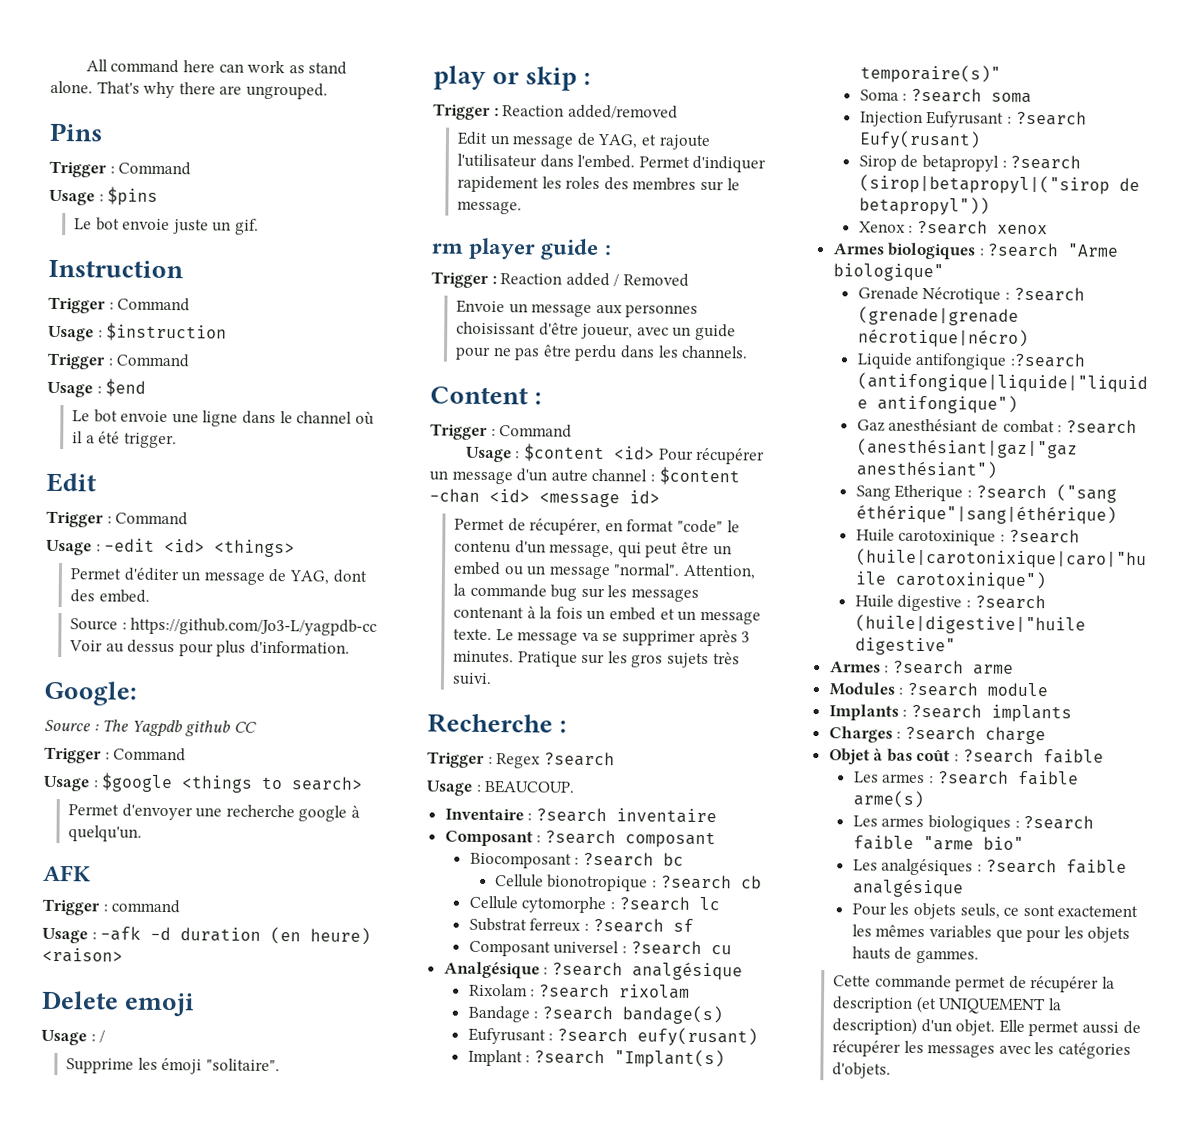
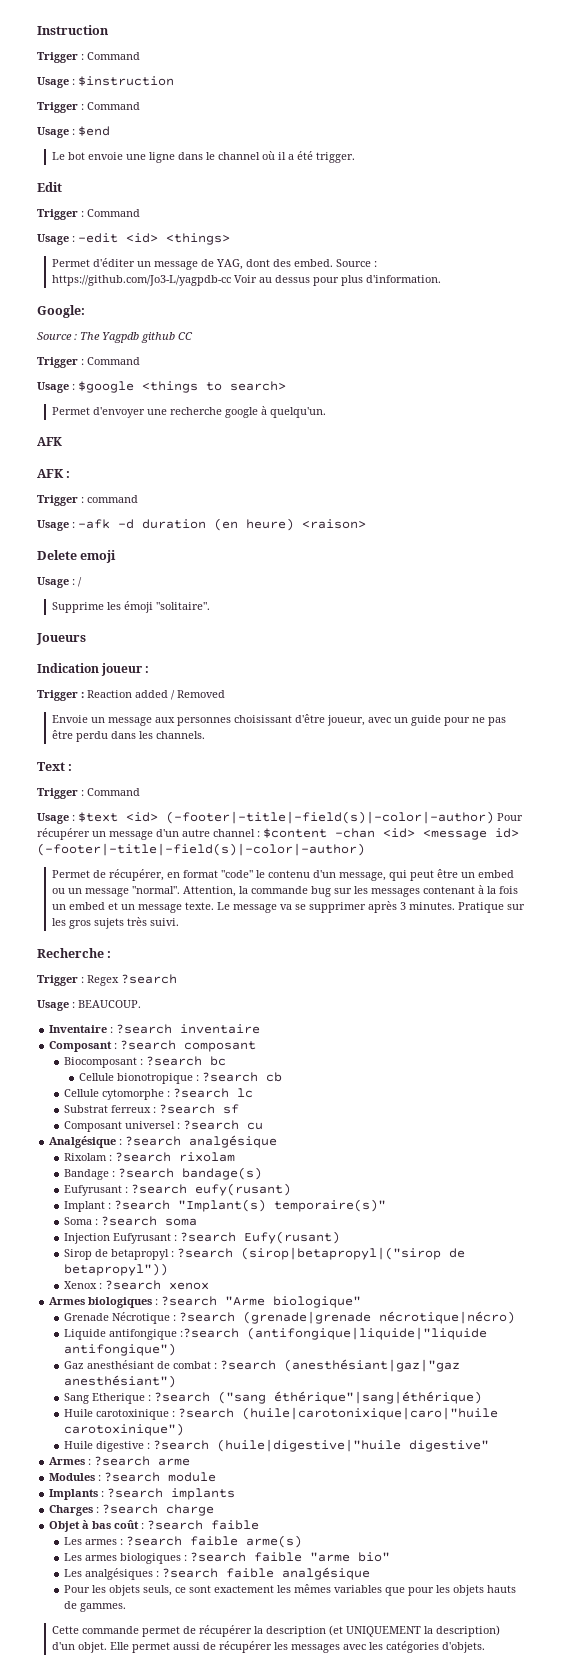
[85,59,348,75] [50,80,328,100] [49,122,103,142] [49,160,192,178] [49,186,159,206] [74,217,260,235] All command here can work as stand alone. That's why there are ungrouped. // Pins // Trigger : Command // Usage : $pins // Le bot envoie juste un gif. // -> (37, 30) none
(150, 596) // -> (333, 263) none
(91, 873) none -> [37,469,71,478] // AFK :
[433,65,592,91] [433,103,678,120] [457,131,711,151] [457,153,767,173] [457,175,740,193] [457,200,523,215] [431,237,600,261] play or skip : // Trigger : Reaction added/removed // Edit un message de YAG, et rajoute l'utilisateur dans l'embed. Permet d'indiquer rapidement les roles des membres sur le message. // rm player guide -> [36,633,86,645] [37,663,144,676] Joueurs // Indication joueur
[430,386,529,405] Content -> [37,762,65,771] Text
[523,443,655,463] $content <id> -> [78,811,494,824] $text <id> (-footer|-title|-field(s)|-color|-author)
(660, 497) none -> [37,843,365,856] (-footer|-title|-field(s)|-color|-author)

